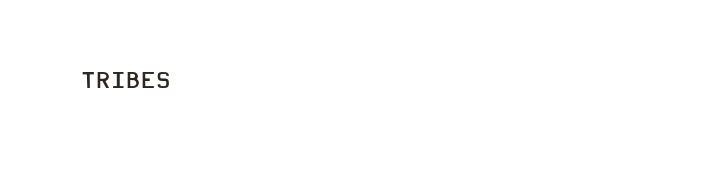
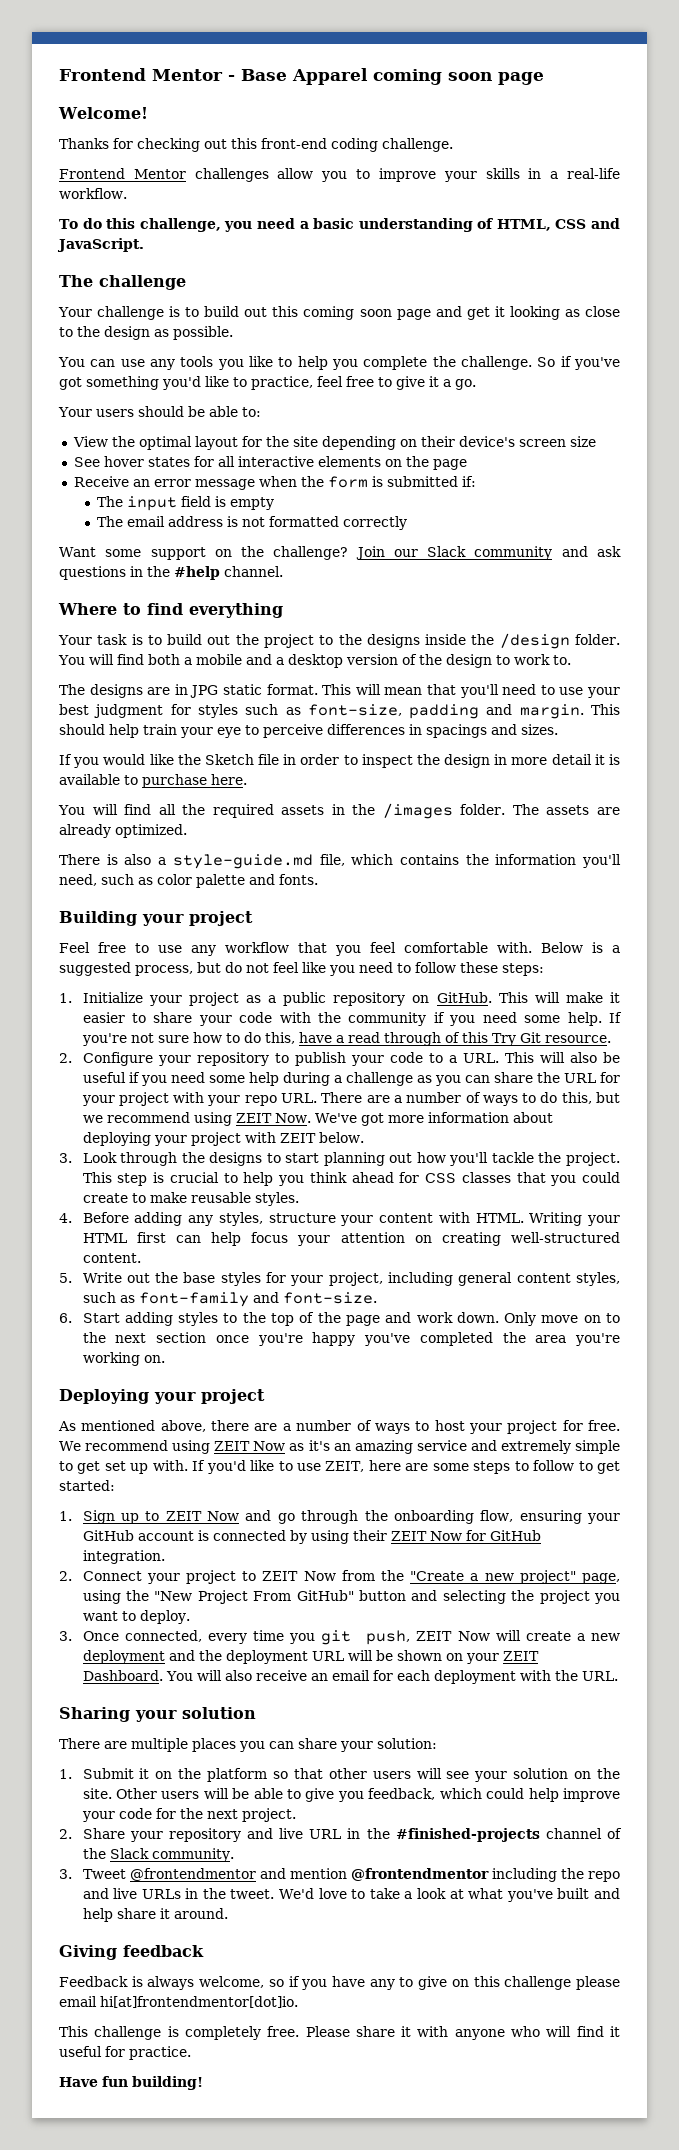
[81,72,171,88] TRIBES -> [59,68,544,85] [58,107,148,119] [59,138,453,152] [59,168,620,182] [59,188,127,199] [59,218,620,232] [57,238,144,252] [59,275,186,290] [58,306,620,320] [59,326,233,340] [58,356,621,370] [59,376,476,390] [58,406,261,417] [72,436,596,450] [73,456,467,470] [73,476,476,490] [97,496,275,511] [97,516,408,530] [59,546,622,560] [59,566,283,580] [58,603,283,618] [58,633,621,649] [58,654,571,668] [59,684,621,698] [59,704,620,719] [59,724,558,738] [59,754,620,768] [59,774,247,788] [58,803,620,819] [59,824,187,838] [59,854,621,869] [59,874,318,888] [59,911,253,926] [59,942,620,956] [59,962,544,976] [59,992,620,1006] [82,1012,622,1026] [81,1032,611,1046] [59,1052,620,1066] [82,1072,620,1086] [81,1092,620,1106] [82,1112,553,1126] [82,1132,364,1146] [59,1152,620,1166] [82,1172,620,1186] [82,1192,299,1206] [59,1212,620,1226] [82,1232,620,1246] [82,1253,141,1263] [59,1272,620,1286] [82,1292,377,1307] [59,1312,620,1326] [82,1332,620,1346] [82,1352,165,1366] [59,1389,265,1404] [58,1420,620,1434] [59,1440,621,1454] [59,1460,620,1474] [59,1480,115,1491] [59,1510,620,1524] [82,1530,541,1544] [82,1550,165,1564] [59,1570,620,1584] [82,1590,620,1604] [82,1610,190,1624] [59,1630,620,1645] [82,1650,539,1664] [82,1670,618,1684] [59,1707,256,1722] [59,1738,437,1752] [59,1768,620,1782] [82,1788,620,1802] [81,1808,296,1822] [59,1828,622,1842] [82,1848,234,1862] [59,1868,620,1882] [82,1888,620,1902] [82,1908,228,1922] [59,1945,204,1960] [59,1976,621,1990] [59,1996,298,2008] [59,2026,620,2040] [59,2046,191,2060] [59,2076,203,2090] Frontend Mentor - Base Apparel coming soon page // Welcome! // Thanks for checking out this front-end coding challenge. // Frontend Mentor challenges allow you to improve your skills in a real-life workflow. // To do this challenge, you need a basic understanding of HTML, CSS and JavaScript. // The challenge // Your challenge is to build out this coming soon page and get it looking as close to the design as possible. // You can use any tools you like to help you complete the challenge. So if you've got something you'd like to practice, feel free to give it a go. // Your users should be able to: // View the optimal layout for the site depending on their device's screen size // See hover states for all interactive elements on the page // Receive an error message when the form is submitted if: // The input field is empty // The email address is not formatted correctly // Want some support on the challenge? Join our Slack community and ask questions in the #help channel. // Where to find everything // Your task is to build out the project to the designs inside the /design folder. You will find both a mobile and a desktop version of the design to work to. // The designs are in JPG static format. This will mean that you'll need to use your best judgment for styles such as font-size, padding and margin. This should help train your eye to perceive differences in spacings and sizes. // If you would like the Sketch file in order to inspect the design in more detail it is available to purchase here. // You will find all the required assets in the /images folder. The assets are already optimized. // There is also a style-guide.md file, which contains the information you'll need, such as color palette and fonts. // Building your project // Feel free to use any workflow that you feel comfortable with. Below is a suggested process, but do not feel like you need to follow these steps: // 1. Initialize your project as a public repository on GitHub. This will make it easier to share your code with the community if you need some help. If you're not sure how to do this, have a read through of this Try Git resource. // 2. Configure your repository to publish your code to a URL. This will also be useful if you need some help during a challenge as you can share the URL for your project with your repo URL. There are a number of ways to do this, but we recommend using ZEIT Now. We've got more information about deploying your project with ZEIT below. // 3. Look through the designs to start planning out how you'll tackle the project. This step is crucial to help you think ahead for CSS classes that you could create to make reusable styles. // 4. Before adding any styles, structure your content with HTML. Writing your HTML first can help focus your attention on creating well-structured content. // 5. Write out the base styles for your project, including general content styles, such as font-family and font-size. // 6. Start adding styles to the top of the page and work down. Only move on to the next section once you're happy you've completed the area you're working on. // Deploying your project // As mentioned above, there are a number of ways to host your project for free. We recommend using ZEIT Now as it's an amazing service and extremely simple to get set up with. If you'd like to use ZEIT, here are some steps to follow to get started: // 1. Sign up to ZEIT Now and go through the onboarding flow, ensuring your GitHub account is connected by using their ZEIT Now for GitHub integration. // 2. Connect your project to ZEIT Now from the "Create a new project" page, using the "New Project From GitHub" button and selecting the project you want to deploy. // 3. Once connected, every time you git push, ZEIT Now will create a new deployment and the deployment URL will be shown on your ZEIT Dashboard. You will also receive an email for each deployment with the URL. // Sharing your solution // There are multiple places you can share your solution: // 1. Submit it on the platform so that other users will see your solution on the site. Other users will be able to give you feedback, which could help improve your code for the next project. // 2. Share your repository and live URL in the #finished-projects channel of the Slack community. // 3. Tweet @frontendmentor and mention @frontendmentor including the repo and live URLs in the tweet. We'd love to take a look at what you've built and help share it around. // Giving feedback // Feedback is always welcome, so if you have any to give on this challenge please email hi[at]frontendmentor[dot]io. // This challenge is completely free. Please share it with anyone who will find it useful for practice. // Have fun building!

